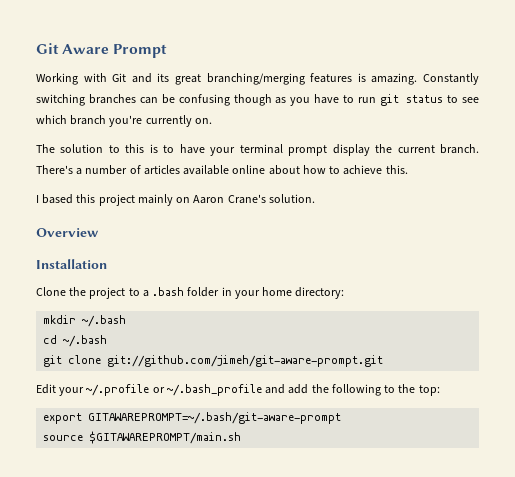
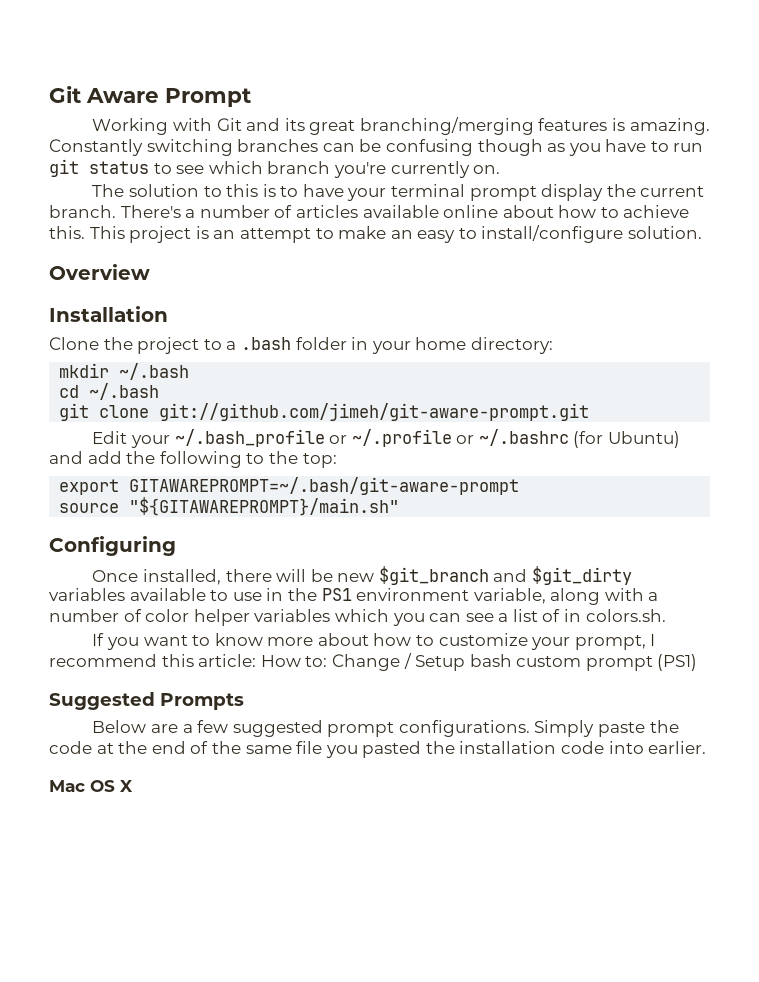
[36,194,266,206] // I based this project mainly on Aaron Crane's -> [89,225,624,243] This project is an attempt to make an easy to install/configure
[86,384,262,396] ~/.profile or ~/.bash_profile -> [174,429,681,448] ~/.bash_profile or ~/.profile or ~/.bashrc (for Ubuntu)
[89,431,242,444] $GITAWAREPROMPT/main.sh -> [129,497,400,516] [49,536,176,556] [92,566,633,585] [49,588,659,605] [49,609,666,626] [92,633,656,650] [49,653,698,671] [49,692,244,710] [92,720,679,737] [49,741,707,758] [49,780,133,792] "${GITAWAREPROMPT}/main.sh" // Configuring // Once installed, there will be new $git_branch and $git_dirty variables available to use in the PS1 environment variable, along with a number of color helper variables which you can see a list of in colors.sh. // If you want to know more about how to customize your prompt, I recommend this article: How to: Change / Setup bash custom prompt (PS1) // Suggested Prompts // Below are a few suggested prompt configurations. Simply paste the code at the end of the same file you pasted the installation code into earlier. // Mac OS X

